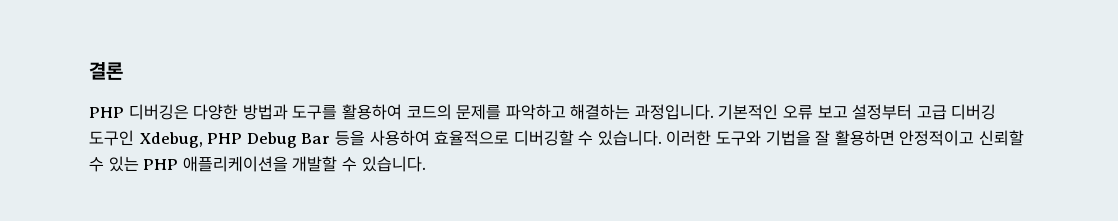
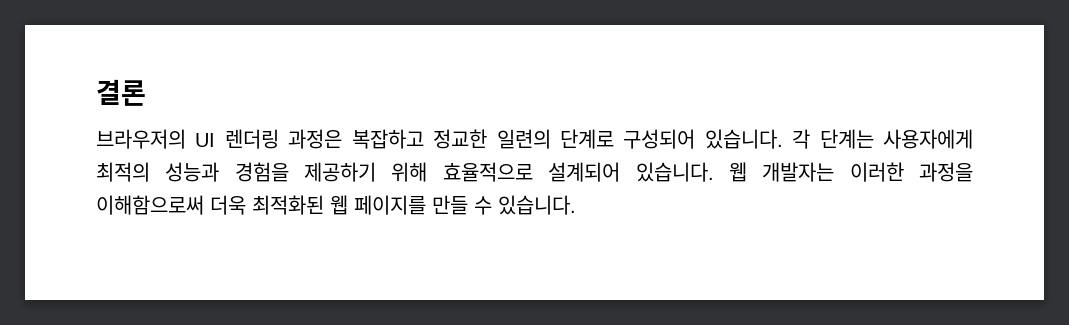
[89,104,997,120] [89,130,1025,148] [89,156,338,172] PHP 디버깅은 다양한 방법과 도구를 활용하여 코드의 문제를 파악하고 해결하는 과정입니다. 기본적인 오류 보고 설정부터 고급 디버깅 도구인 Xdebug, PHP Debug Bar 등을 사용하여 효율적으로 디버깅할 수 있습니다. 이러한 도구와 기법을 잘 활용하면 안정적이고 신뢰할 수 있는 PHP 애플리케이션을 개발할 -> [96,129,973,149] [96,162,974,182] [96,195,468,215] 브라우저의 UI 렌더링 과정은 복잡하고 정교한 일련의 단계로 구성되어 있습니다. 각 단계는 사용자에게 최적의 성능과 경험을 제공하기 위해 효율적으로 설계되어 있습니다. 웹 개발자는 이러한 과정을 이해함으로써 더욱 최적화된 웹 페이지를 만들

